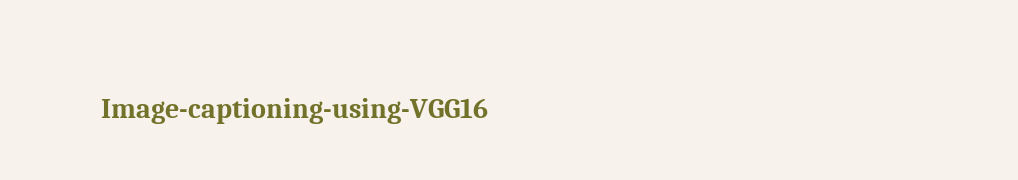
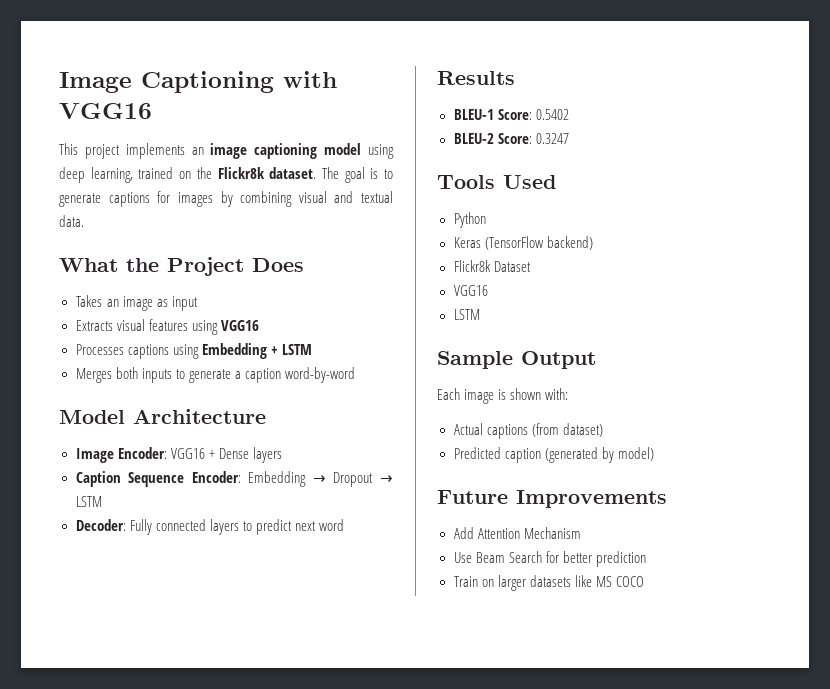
[101,98,488,124] Image-captioning-using-VGG16 -> [59,71,337,93] [59,103,152,119] [59,143,395,159] [59,167,393,183] [59,191,393,207] [59,215,84,227] [59,257,304,276] [75,295,198,311] [75,319,259,335] [75,343,312,359] [75,367,355,383] [59,409,266,424] [75,447,282,463] [75,471,393,487] [75,496,102,507] [75,519,344,535] [437,71,515,85] [453,109,569,120] [453,133,569,144] [437,175,556,189] [453,212,486,228] [453,236,593,250] [453,260,531,272] [453,285,488,296] [453,309,480,320] [437,351,596,369] [437,388,569,404] [453,423,603,439] [453,447,654,463] [437,490,667,508] [453,527,581,539] [453,551,646,567] [453,575,644,591] Image Captioning with VGG16 // This project implements an image captioning model using deep learning, trained on the Flickr8k dataset. The goal is to generate captions for images by combining visual and textual data. // What the Project Does // Takes an image as input // Extracts visual features using VGG16 // Processes captions using Embedding + LSTM // Merges both inputs to generate a caption word-by-word // Model Architecture // Image Encoder: VGG16 + Dense layers // Caption Sequence Encoder: Embedding → Dropout → LSTM // Decoder: Fully connected layers to predict next word // Results // BLEU-1 Score: 0.5402 // BLEU-2 Score: 0.3247 // Tools Used // Python // Keras (TensorFlow backend) // Flickr8k Dataset // VGG16 // LSTM // Sample Output // Each image is shown with: // Actual captions (from dataset) // Predicted caption (generated by model) // Future Improvements // Add Attention Mechanism // Use Beam Search for better prediction // Train on larger datasets like MS COCO

